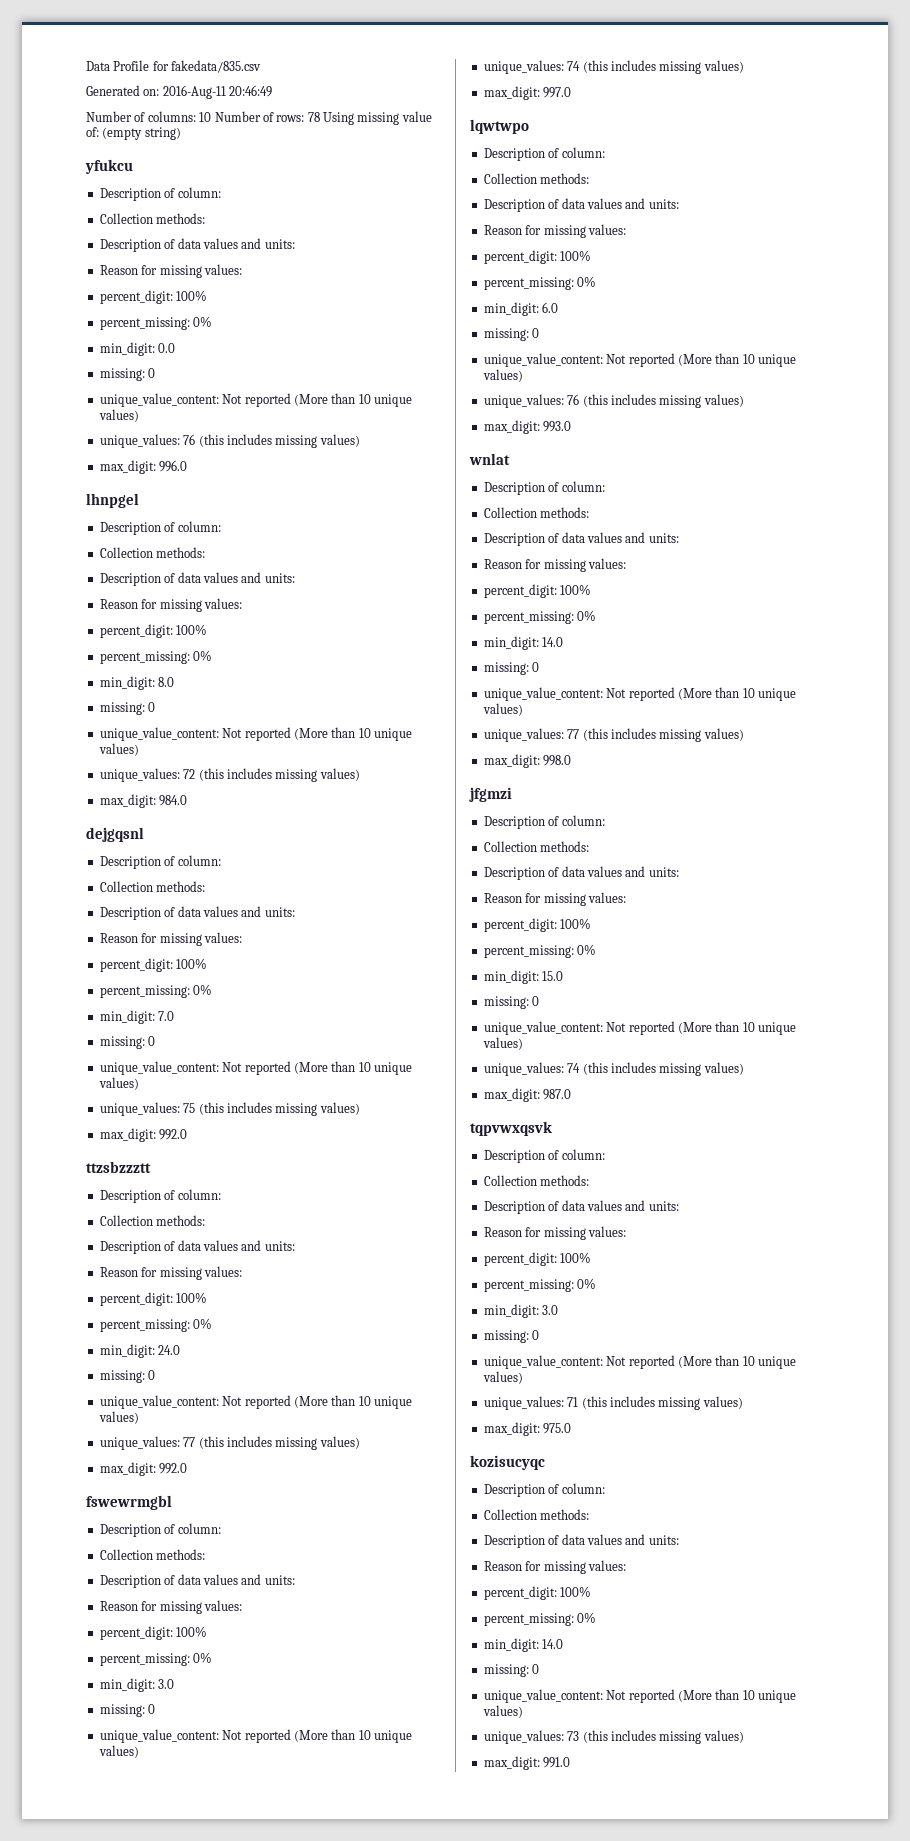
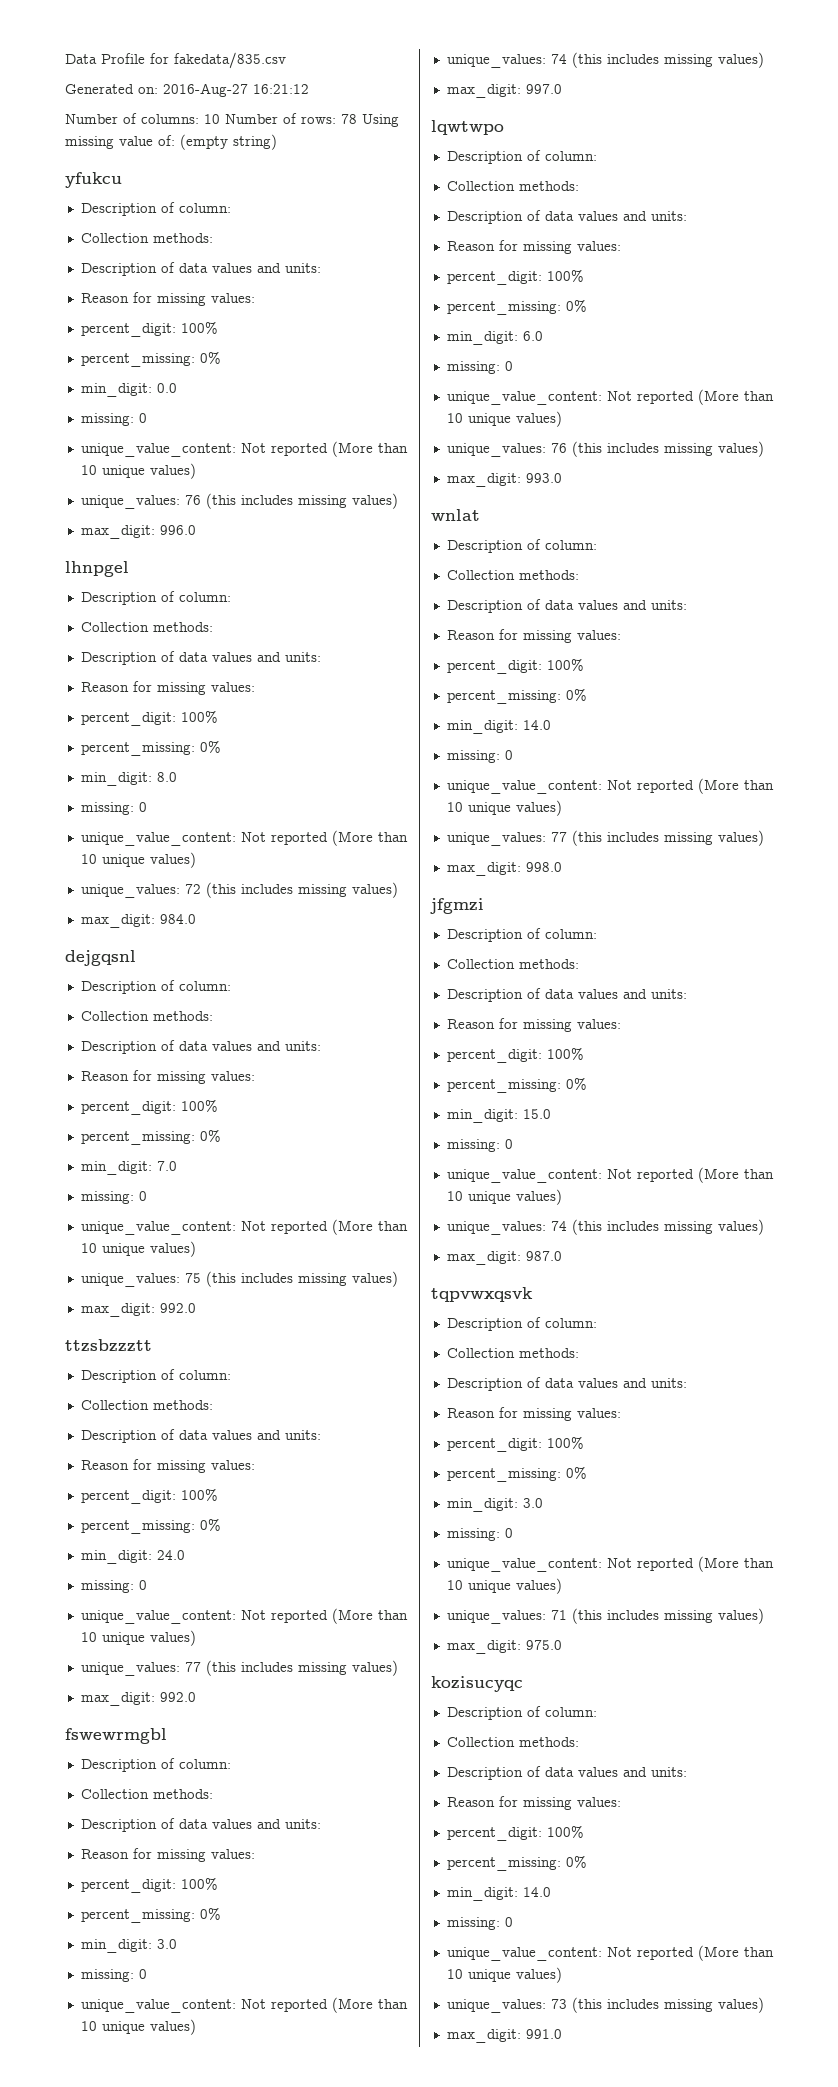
[162,85,273,99] 2016-Aug-11 20:46:49 -> [163,83,309,97] 2016-Aug-27 16:21:12

